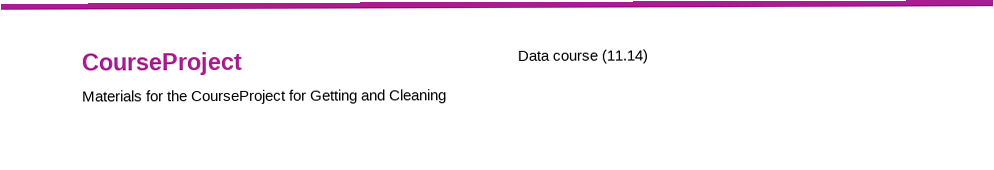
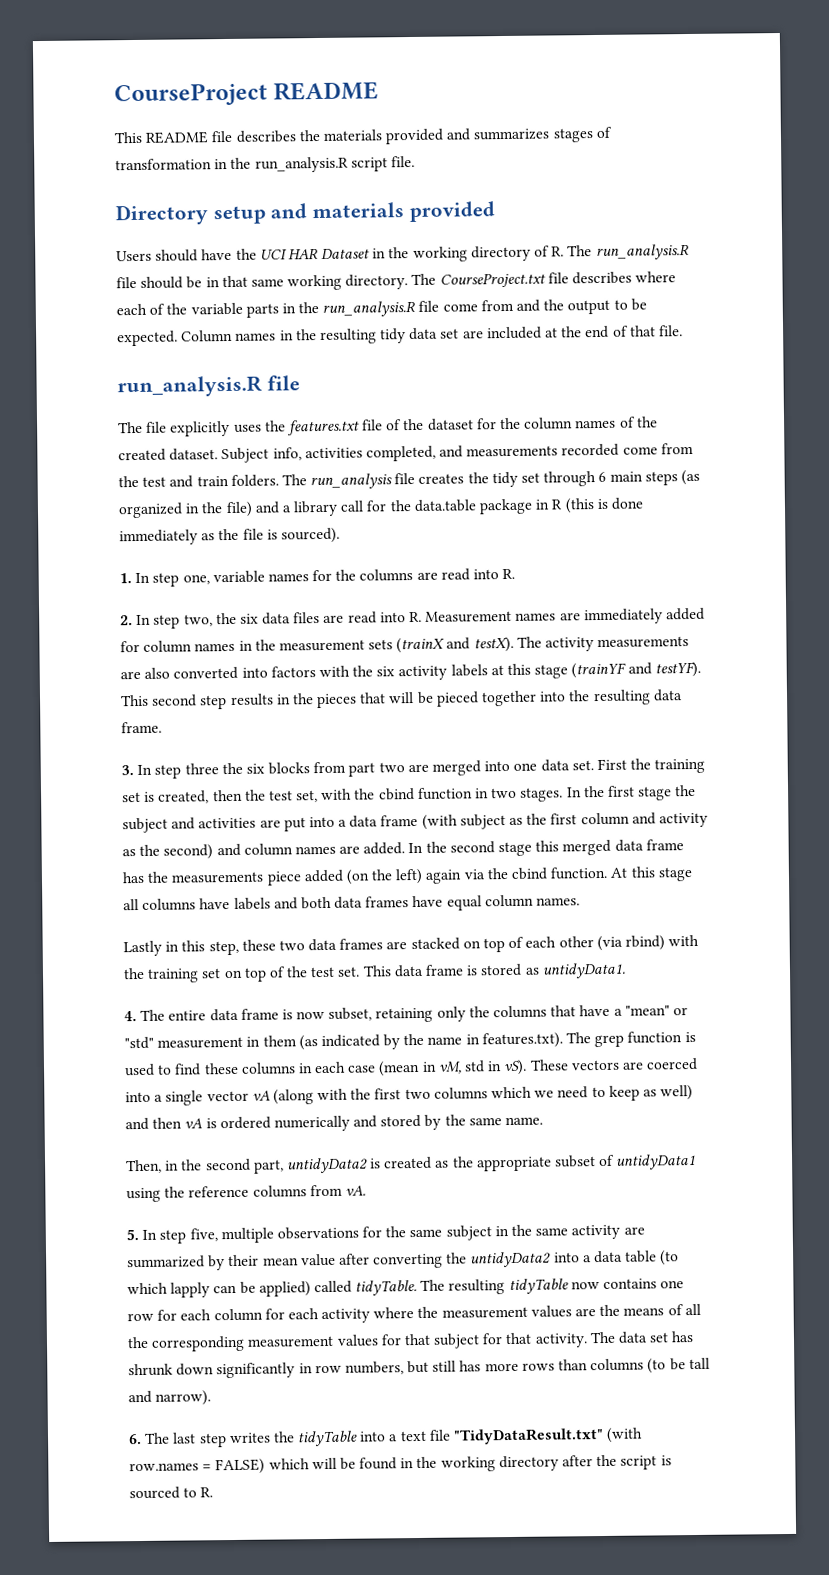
[81,51,242,76] [82,89,448,105] [517,49,649,64] CourseProject // Materials for the CourseProject for Getting and Cleaning Data course (11.14) -> [114,81,380,107] [114,126,612,145] [115,155,415,173] [115,201,495,226] [116,244,689,262] [116,271,677,291] [116,298,647,318] [117,325,683,347] [117,375,300,398] [118,416,658,437] [118,442,694,464] [118,469,700,490] [118,497,644,519] [119,527,340,546] [119,568,516,587] [120,607,705,629] [120,636,690,654] [120,661,701,681] [120,689,683,710] [121,721,162,734] [121,758,706,779] [122,784,697,804] [122,812,708,834] [122,839,684,860] [122,866,693,886] [123,894,581,911] [123,934,700,957] [123,962,626,983] [124,1004,688,1023] [124,1031,696,1051] [124,1057,699,1077] [125,1085,694,1106] [125,1114,544,1132] [126,1153,697,1174] [126,1184,366,1203] [126,1224,645,1244] [127,1250,680,1271] [127,1278,685,1298] [127,1303,701,1324] [127,1331,695,1352] [128,1357,710,1379] [128,1390,212,1406] [128,1427,644,1448] [129,1454,672,1475] [129,1486,214,1500] CourseProject README // This README file describes the materials provided and summarizes stages of transformation in the run_analysis.R script file. // Directory setup and materials provided // Users should have the UCI HAR Dataset in the working directory of R. The run_analysis.R file should be in that same working directory. The CourseProject.txt file describes where each of the variable parts in the run_analysis.R file come from and the output to be expected. Column names in the resulting tidy data set are included at the end of that file. // run_analysis.R file // The file explicitly uses the features.txt file of the dataset for the column names of the created dataset. Subject info, activities completed, and measurements recorded come from the test and train folders. The run_analysis file creates the tidy set through 6 main steps (as organized in the file) and a library call for the data.table package in R (this is done immediately as the file is sourced). // 1. In step one, variable names for the columns are read into R. // 2. In step two, the six data files are read into R. Measurement names are immediately added for column names in the measurement sets (trainX and testX). The activity measurements are also converted into factors with the six activity labels at this stage (trainYF and testYF). This second step results in the pieces that will be pieced together into the resulting data frame. // 3. In step three the six blocks from part two are merged into one data set. First the training set is created, then the test set, with the cbind function in two stages. In the first stage the subject and activities are put into a data frame (with subject as the first column and activity as the second) and column names are added. In the second stage this merged data frame has the measurements piece added (on the left) again via the cbind function. At this stage all columns have labels and both data frames have equal column names. // Lastly in this step, these two data frames are stacked on top of each other (via rbind) with the training set on top of the test set. This data frame is stored as untidyData1. // 4. The entire data frame is now subset, retaining only the columns that have a "mean" or "std" measurement in them (as indicated by the name in features.txt). The grep function is used to find these columns in each case (mean in vM, std in vS). These vectors are coerced into a single vector vA (along with the first two columns which we need to keep as well) and then vA is ordered numerically and stored by the same name. // Then, in the second part, untidyData2 is created as the appropriate subset of untidyData1 using the reference columns from vA. // 5. In step five, multiple observations for the same subject in the same activity are summarized by their mean value after converting the untidyData2 into a data table (to which lapply can be applied) called tidyTable. The resulting tidyTable now contains one row for each column for each activity where the measurement values are the means of all the corresponding measurement values for that subject for that activity. The data set has shrunk down significantly in row numbers, but still has more rows than columns (to be tall and narrow). // 6. The last step writes the tidyTable into a text file "TidyDataResult.txt" (with row.names = FALSE) which will be found in the working directory after the script is sourced to R.

